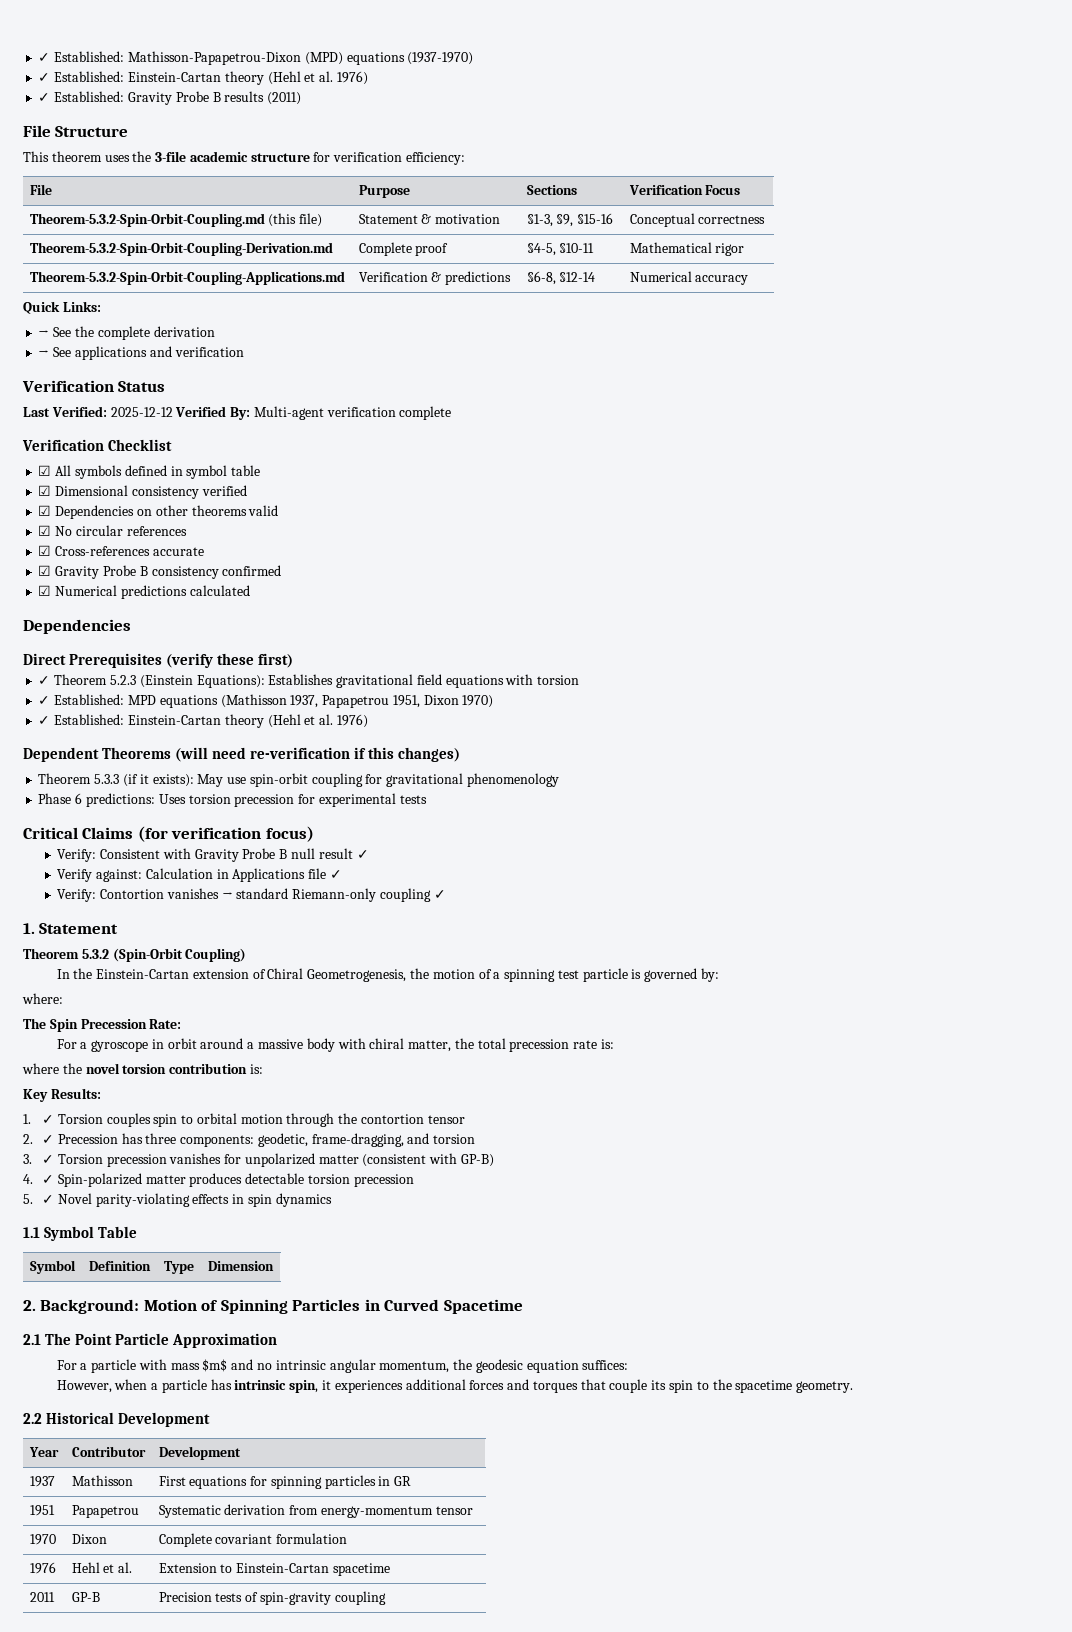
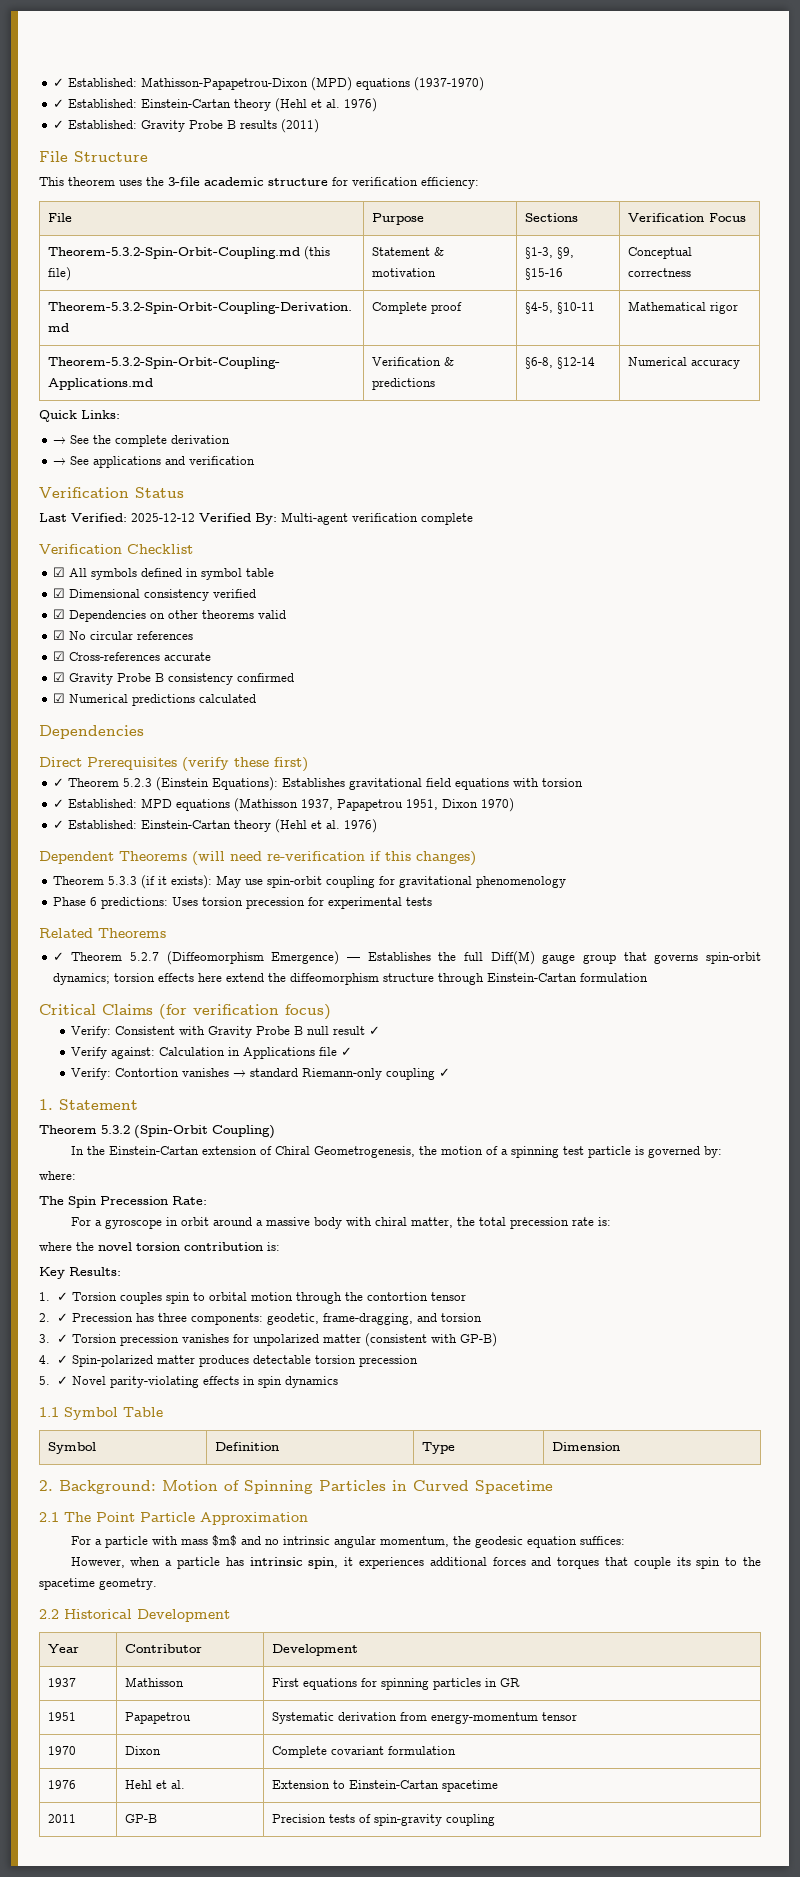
(427, 799) none -> [39,928,166,938] [52,951,762,965] [52,973,648,985] // Related Theorems // ✓ Theorem 5.2.7 (Diffeomorphism Emergence) — Establishes the full Diff(M) gauge group that governs spin-orbit dynamics; torsion effects here extend the diffeomorphism structure through Einstein-Cartan formulation

